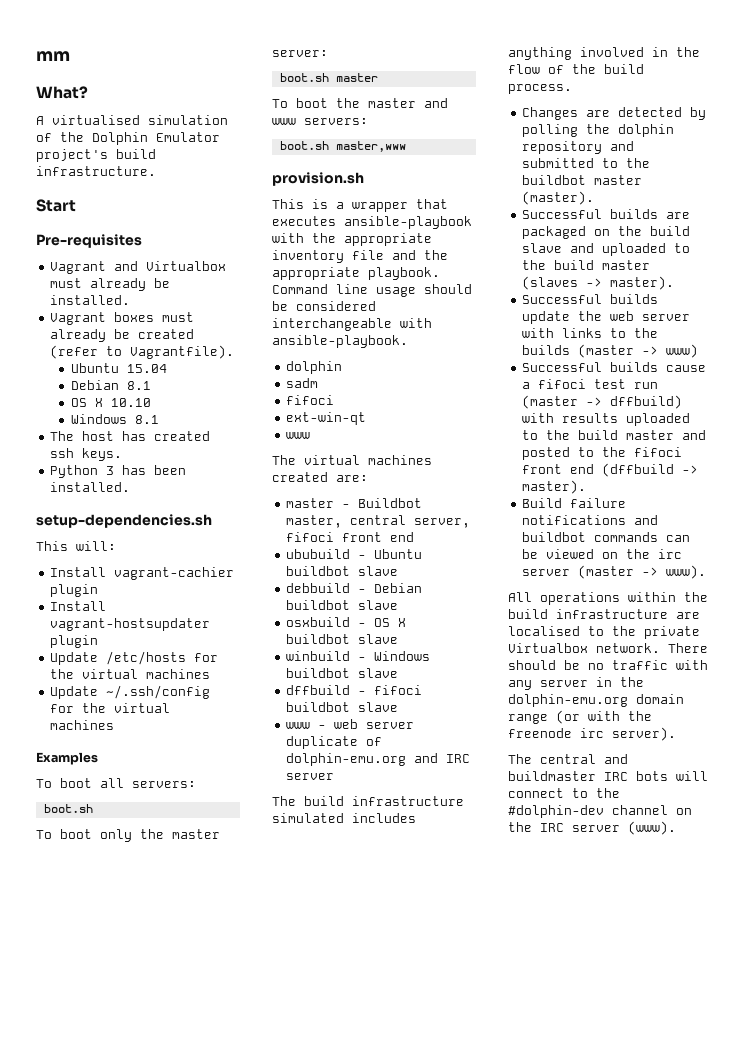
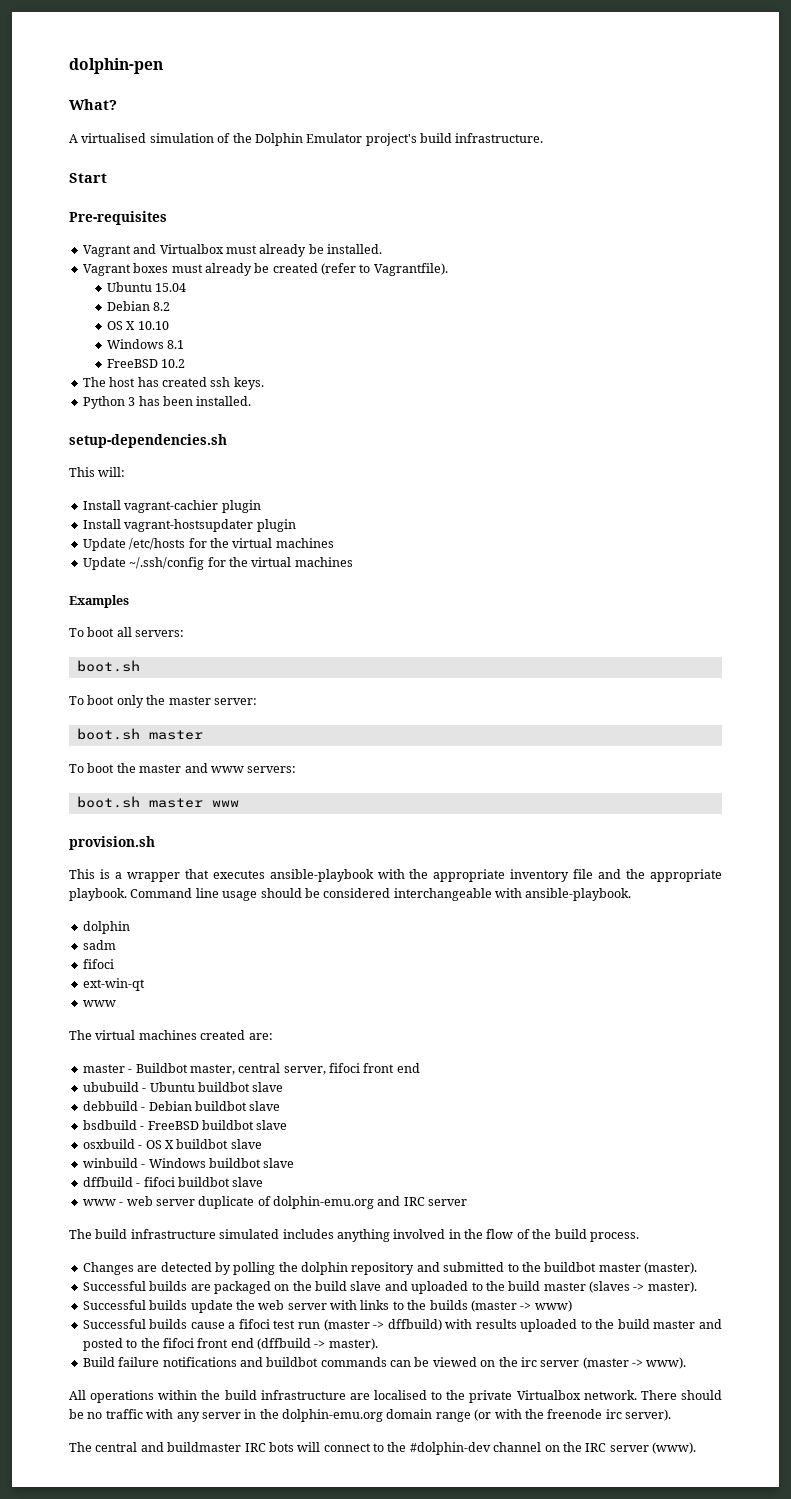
[36,51,70,61] mm -> [69,58,163,74] dolphin-pen
[126,381,151,390] 8.1 -> [153,302,171,311] 8.2
(159, 419) none -> [106,359,186,368] // FreeBSD 10.2
[335,141,406,152] master,www -> [148,798,239,808] master www
(399, 605) none -> [82,1120,288,1130] // bsdbuild - FreeBSD buildbot slave

